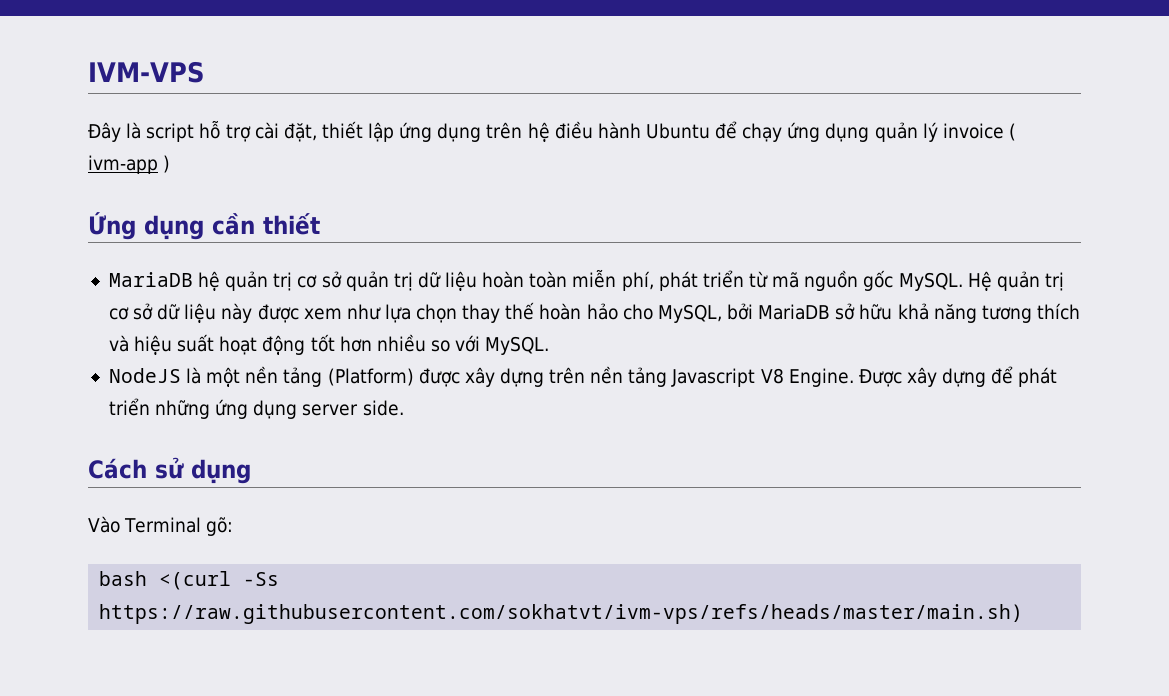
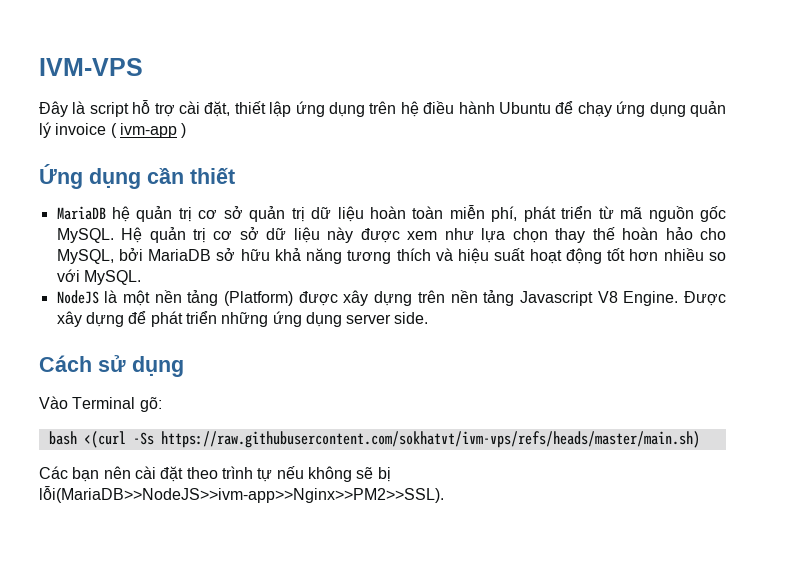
(1024, 614) none -> [39,466,391,482] [39,486,444,503] // Các bạn nên cài đặt theo trình tự nếu không sẽ bị lỗi(MariaDB>>NodeJS>>ivm-app>>Nginx>>PM2>>SSL).

